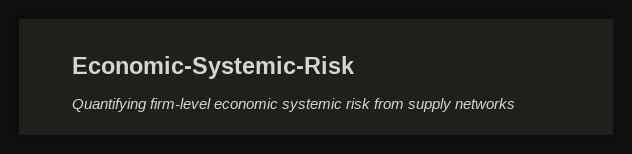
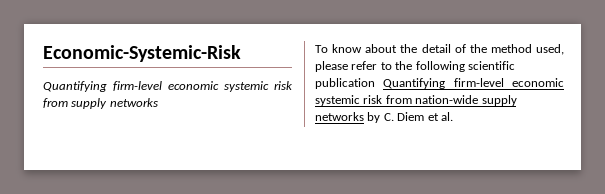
(516, 103) none -> [315,44,564,55] [315,61,515,72] [315,78,564,89] [315,95,517,106] [315,112,453,123] // To know about the detail of the method used, please refer to the following scientific publication Quantifying firm-level economic systemic risk from nation-wide supply networks by C. Diem et al.

